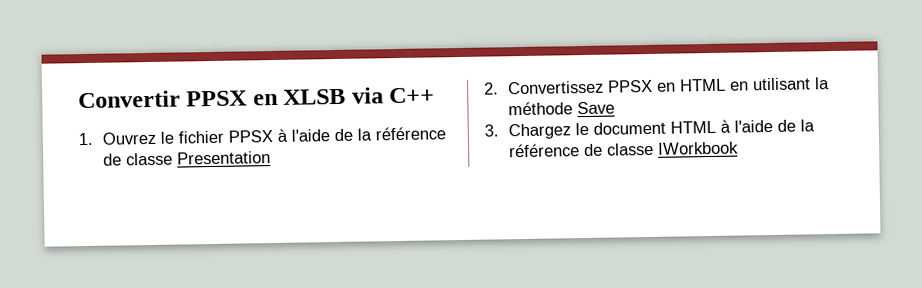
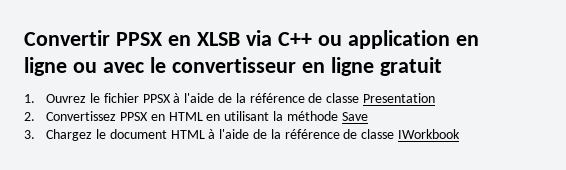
(436, 95) none -> [317,30,479,49] [24,57,442,76] ou application en ligne ou avec le convertisseur en ligne gratuit

